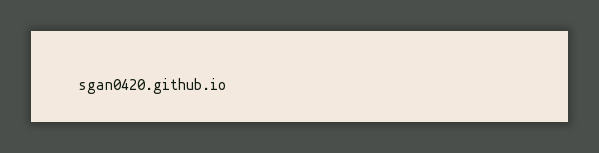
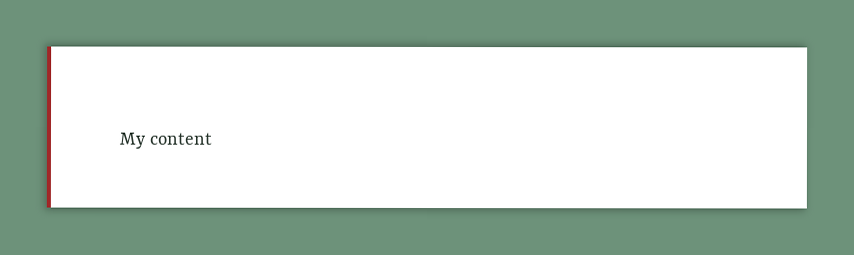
[78,78,226,94] sgan0420.github.io -> [119,132,213,149] My content

